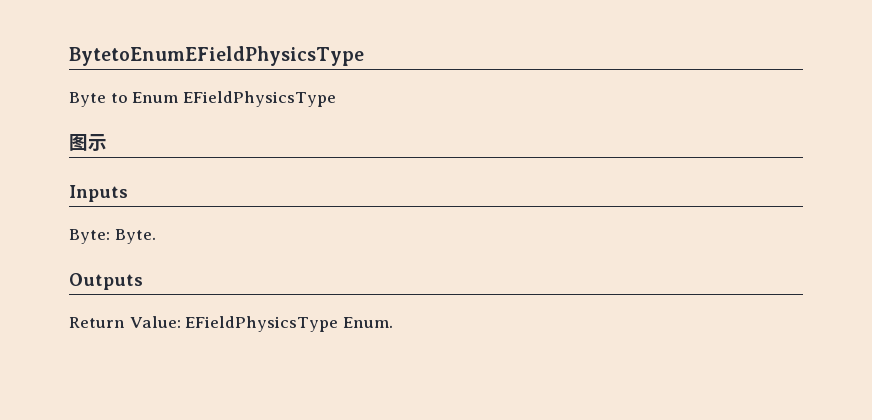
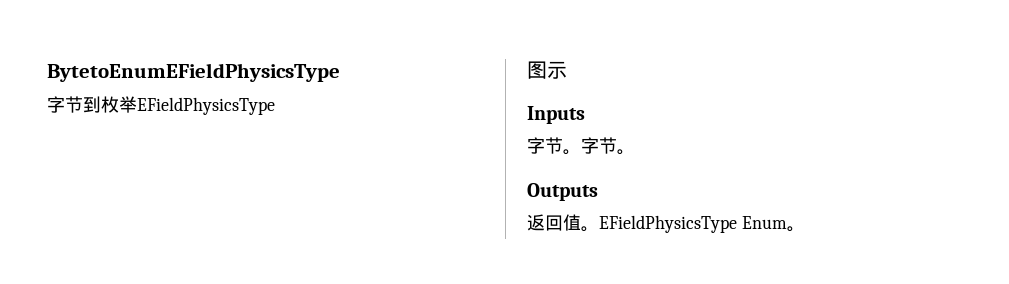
[69,92,179,107] Byte to Enum -> [47,96,137,113] 字节到枚举
[69,229,156,244] [69,273,143,290] [69,316,393,332] Byte: Byte. // Outputs // Return Value: EFieldPhysicsType Enum. -> [527,137,635,155] [527,183,598,201] [527,214,805,233] 字节。字节。 // Outputs // 返回值。EFieldPhysicsType Enum。

